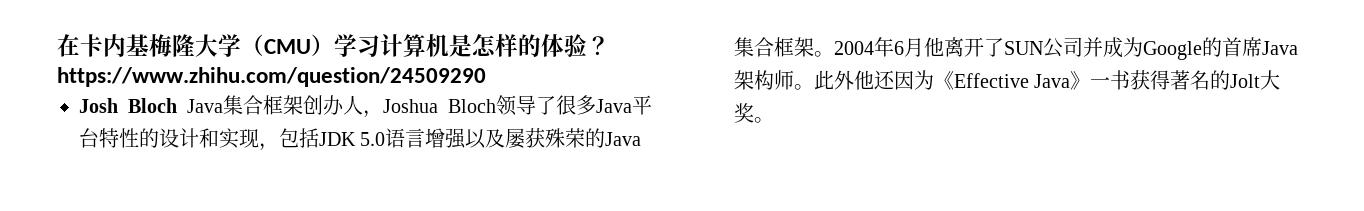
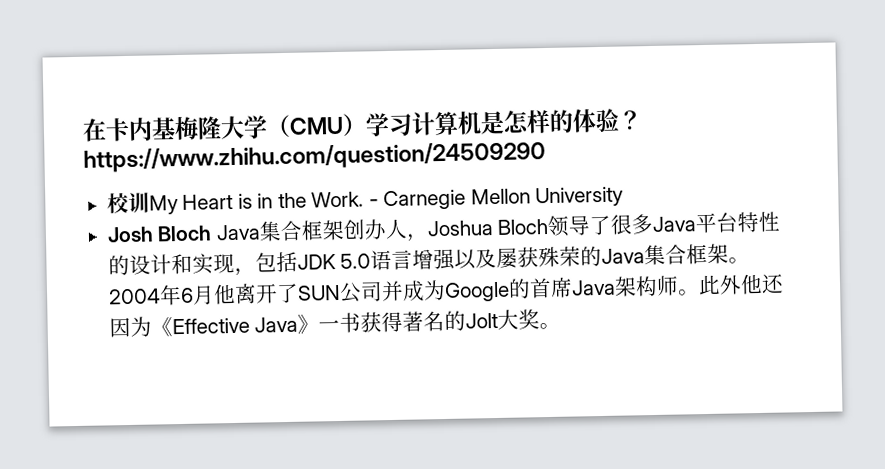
(486, 77) none -> [106,186,625,215] // 校训My Heart is in the Work. - Carnegie Mellon University

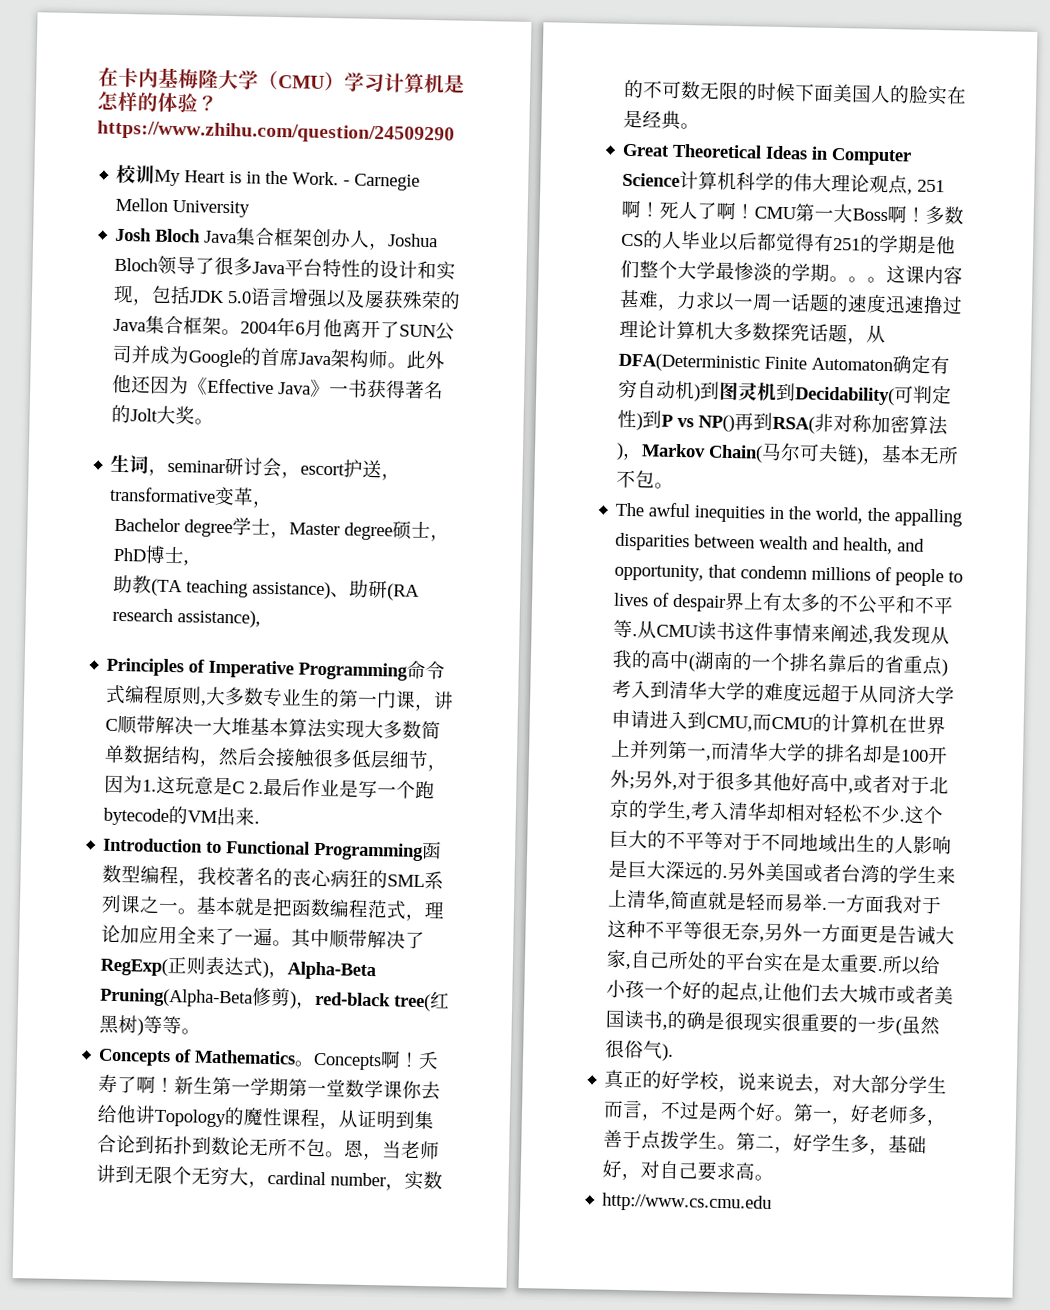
(562, 326) none -> [110,454,402,481] [109,486,273,508] [114,517,451,542] [113,545,190,566] [113,574,421,601] [112,607,262,628] [106,657,446,681] [105,684,455,712] [105,714,442,740] [104,744,448,772] [104,774,436,800] [103,806,261,827] [103,837,443,862] [102,864,445,890] [101,894,446,922] [101,924,426,950] [100,956,377,981] [100,987,451,1012] [99,1014,202,1036] [98,1048,440,1071] [98,1074,442,1101] [97,1104,435,1130] [97,1134,441,1161] [96,1164,444,1191] [624,79,968,106] [623,109,701,131] [622,143,913,166] [622,170,946,195] [621,199,965,225] [621,230,957,255] [620,259,964,285] [619,289,964,315] [619,319,887,345] [618,352,951,375] [618,379,953,406] [617,409,949,436] [616,442,960,466] [616,469,675,489] [615,502,963,527] [615,532,926,555] [614,563,964,587] [613,591,955,615] [613,619,951,645] [612,649,949,677] [612,679,956,705] [611,709,947,735] [611,739,949,765] [610,769,950,795] [609,798,945,825] [609,829,953,855] [608,859,957,885] [608,889,943,915] [607,919,956,946] [606,949,942,975] [606,979,955,1005] [605,1009,941,1036] [605,1039,675,1062] [604,1069,948,1095] [603,1100,947,1127] [603,1129,928,1156] [602,1159,775,1182] [602,1192,773,1213] // 生词，seminar研讨会，escort护送，transformative变革， // Bachelor degree学士，Master degree硕士，PhD博士, // 助教(TA teaching assistance)、助研(RA research assistance), // Principles of Imperative Programming命令式编程原则,大多数专业生的第一门课，讲C顺带解决一大堆基本算法实现大多数简单数据结构，然后会接触很多低层细节，因为1.这玩意是C 2.最后作业是写一个跑bytecode的VM出来. // Introduction to Functional Programming函数型编程，我校著名的丧心病狂的SML系列课之一。基本就是把函数编程范式，理论加应用全来了一遍。其中顺带解决了RegExp(正则表达式)，Alpha-Beta Pruning(Alpha-Beta修剪)，red-black tree(红黑树)等等。 // Concepts of Mathematics。Concepts啊！夭寿了啊！新生第一学期第一堂数学课你去给他讲Topology的魔性课程，从证明到集合论到拓扑到数论无所不包。恩，当老师讲到无限个无穷大，cardinal number，实数的不可数无限的时候下面美国人的脸实在是经典。 // Great Theoretical Ideas in Computer Science计算机科学的伟大理论观点, 251啊！死人了啊！CMU第一大Boss啊！多数CS的人毕业以后都觉得有251的学期是他们整个大学最惨淡的学期。。。这课内容甚难，力求以一周一话题的速度迅速撸过理论计算机大多数探究话题，从DFA(Deterministic Finite Automaton确定有穷自动机)到图灵机到Decidability(可判定性)到P vs NP()再到RSA(非对称加密算法)，Markov Chain(马尔可夫链)，基本无所不包。 // The awful inequities in the world, the appalling disparities between wealth and health, and opportunity, that condemn millions of people to lives of despair界上有太多的不公平和不平等.从CMU读书这件事情来阐述,我发现从我的高中(湖南的一个排名靠后的省重点)考入到清华大学的难度远超于从同济大学申请进入到CMU,而CMU的计算机在世界上并列第一,而清华大学的排名却是100开外;另外,对于很多其他好高中,或者对于北京的学生,考入清华却相对轻松不少.这个巨大的不平等对于不同地域出生的人影响是巨大深远的.另外美国或者台湾的学生来上清华,简直就是轻而易举.一方面我对于这种不平等很无奈,另外一方面更是告诫大家,自己所处的平台实在是太重要.所以给小孩一个好的起点,让他们去大城市或者美国读书,的确是很现实很重要的一步(虽然很俗气). // 真正的好学校，说来说去，对大部分学生而言，不过是两个好。第一，好老师多，善于点拨学生。第二，好学生多，基础好，对自己要求高。 // http://www.cs.cmu.edu

